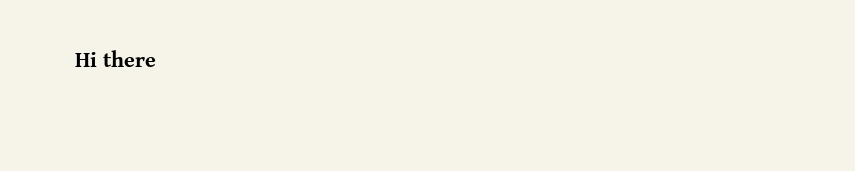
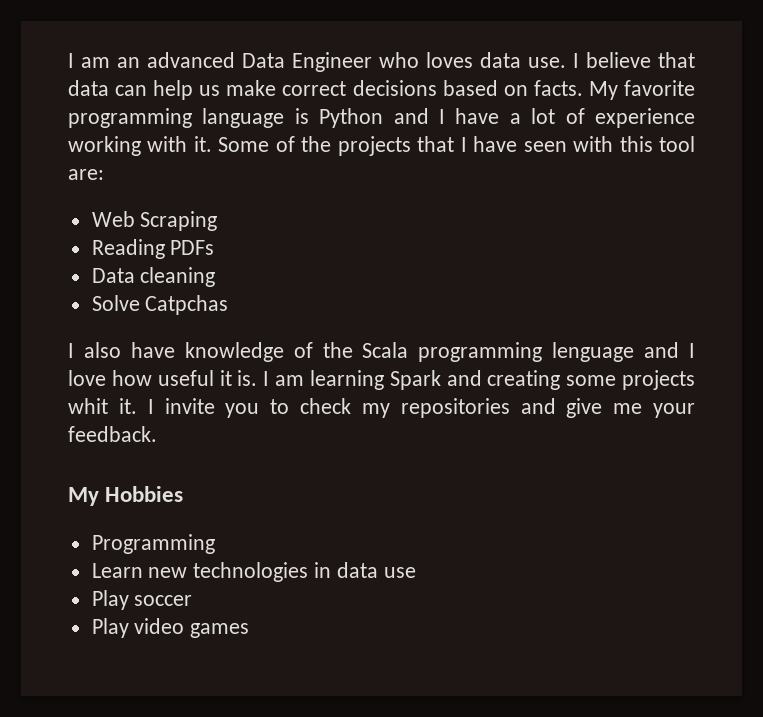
[75,50,156,67] Hi there -> [68,52,695,72] [68,80,695,100] [68,108,695,128] [68,136,695,156] [68,169,104,180] [91,211,218,231] [91,239,215,259] [91,267,216,287] [91,295,229,315] [68,342,695,362] [68,370,695,390] [68,398,695,418] [68,426,157,442] [68,486,184,506] [91,534,215,554] [91,562,416,582] [91,590,193,610] [91,618,250,638] I am an advanced Data Engineer who loves data use. I believe that data can help us make correct decisions based on facts. My favorite programming language is Python and I have a lot of experience working with it. Some of the projects that I have seen with this tool are: // Web Scraping // Reading PDFs // Data cleaning // Solve Catpchas // I also have knowledge of the Scala programming lenguage and I love how useful it is. I am learning Spark and creating some projects whit it. I invite you to check my repositories and give me your feedback. // My Hobbies // Programming // Learn new technologies in data use // Play soccer // Play video games

